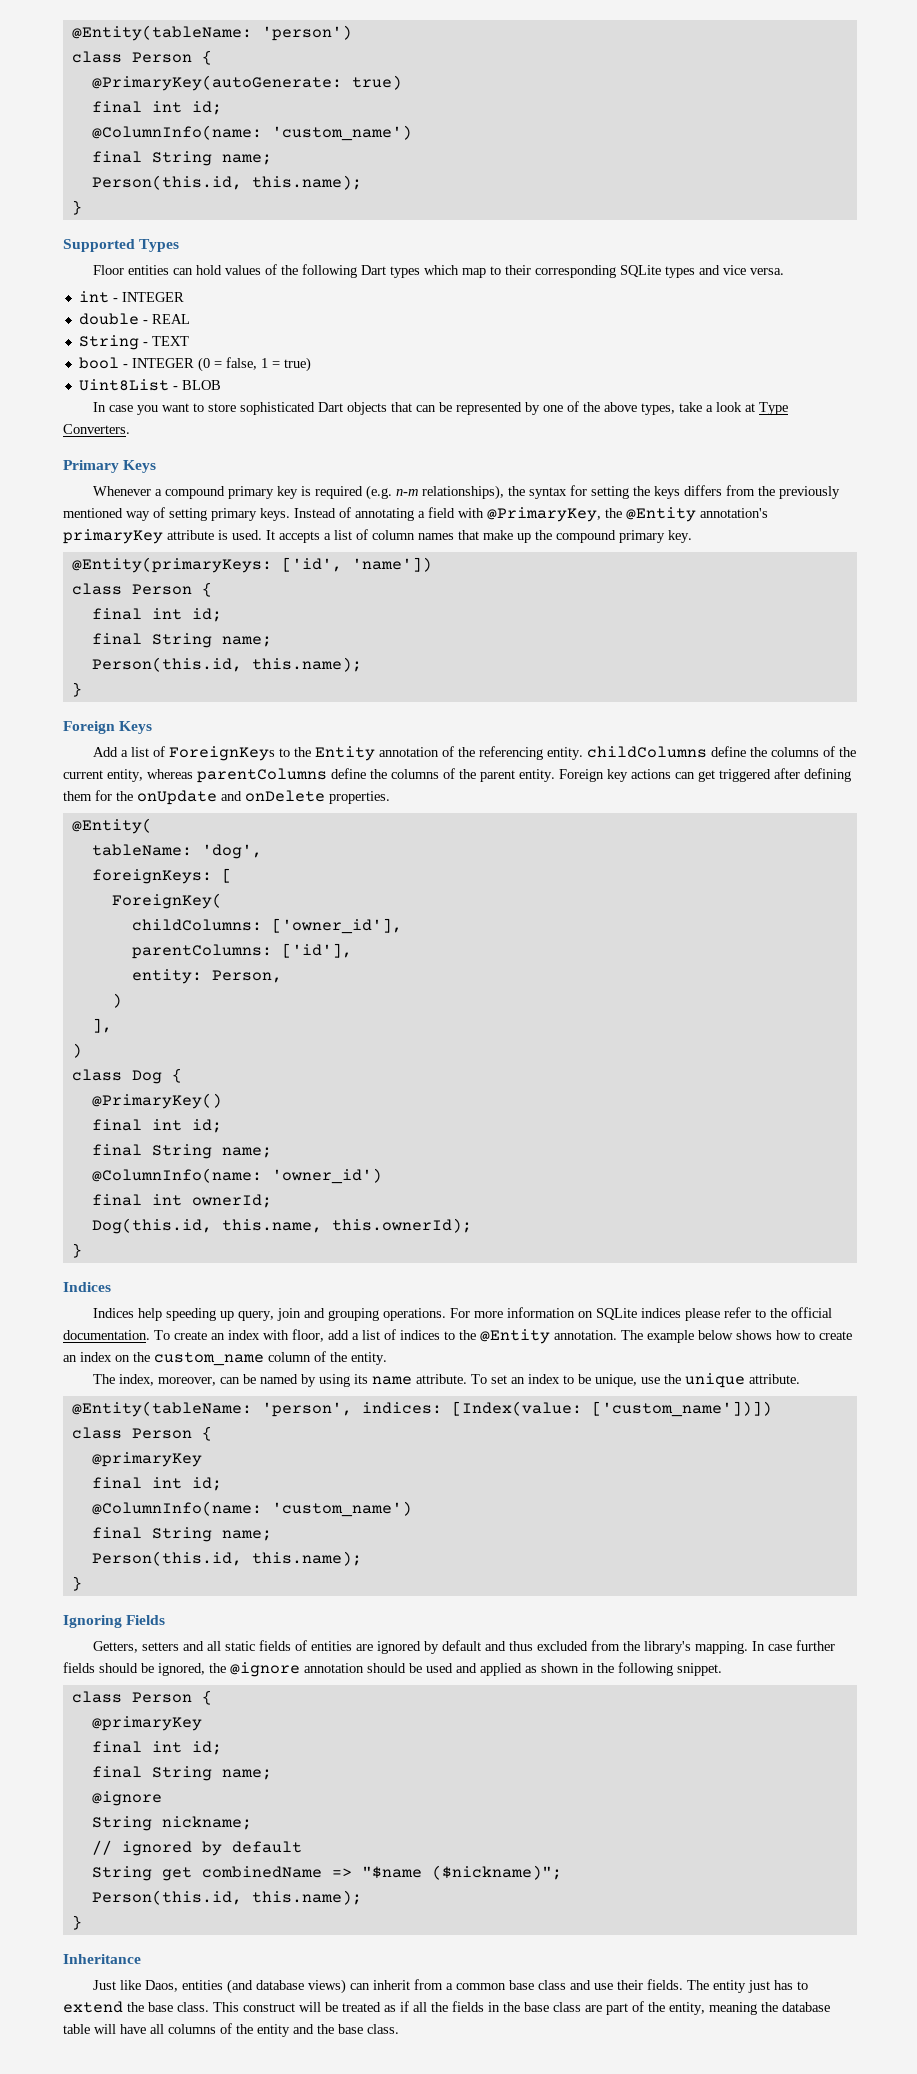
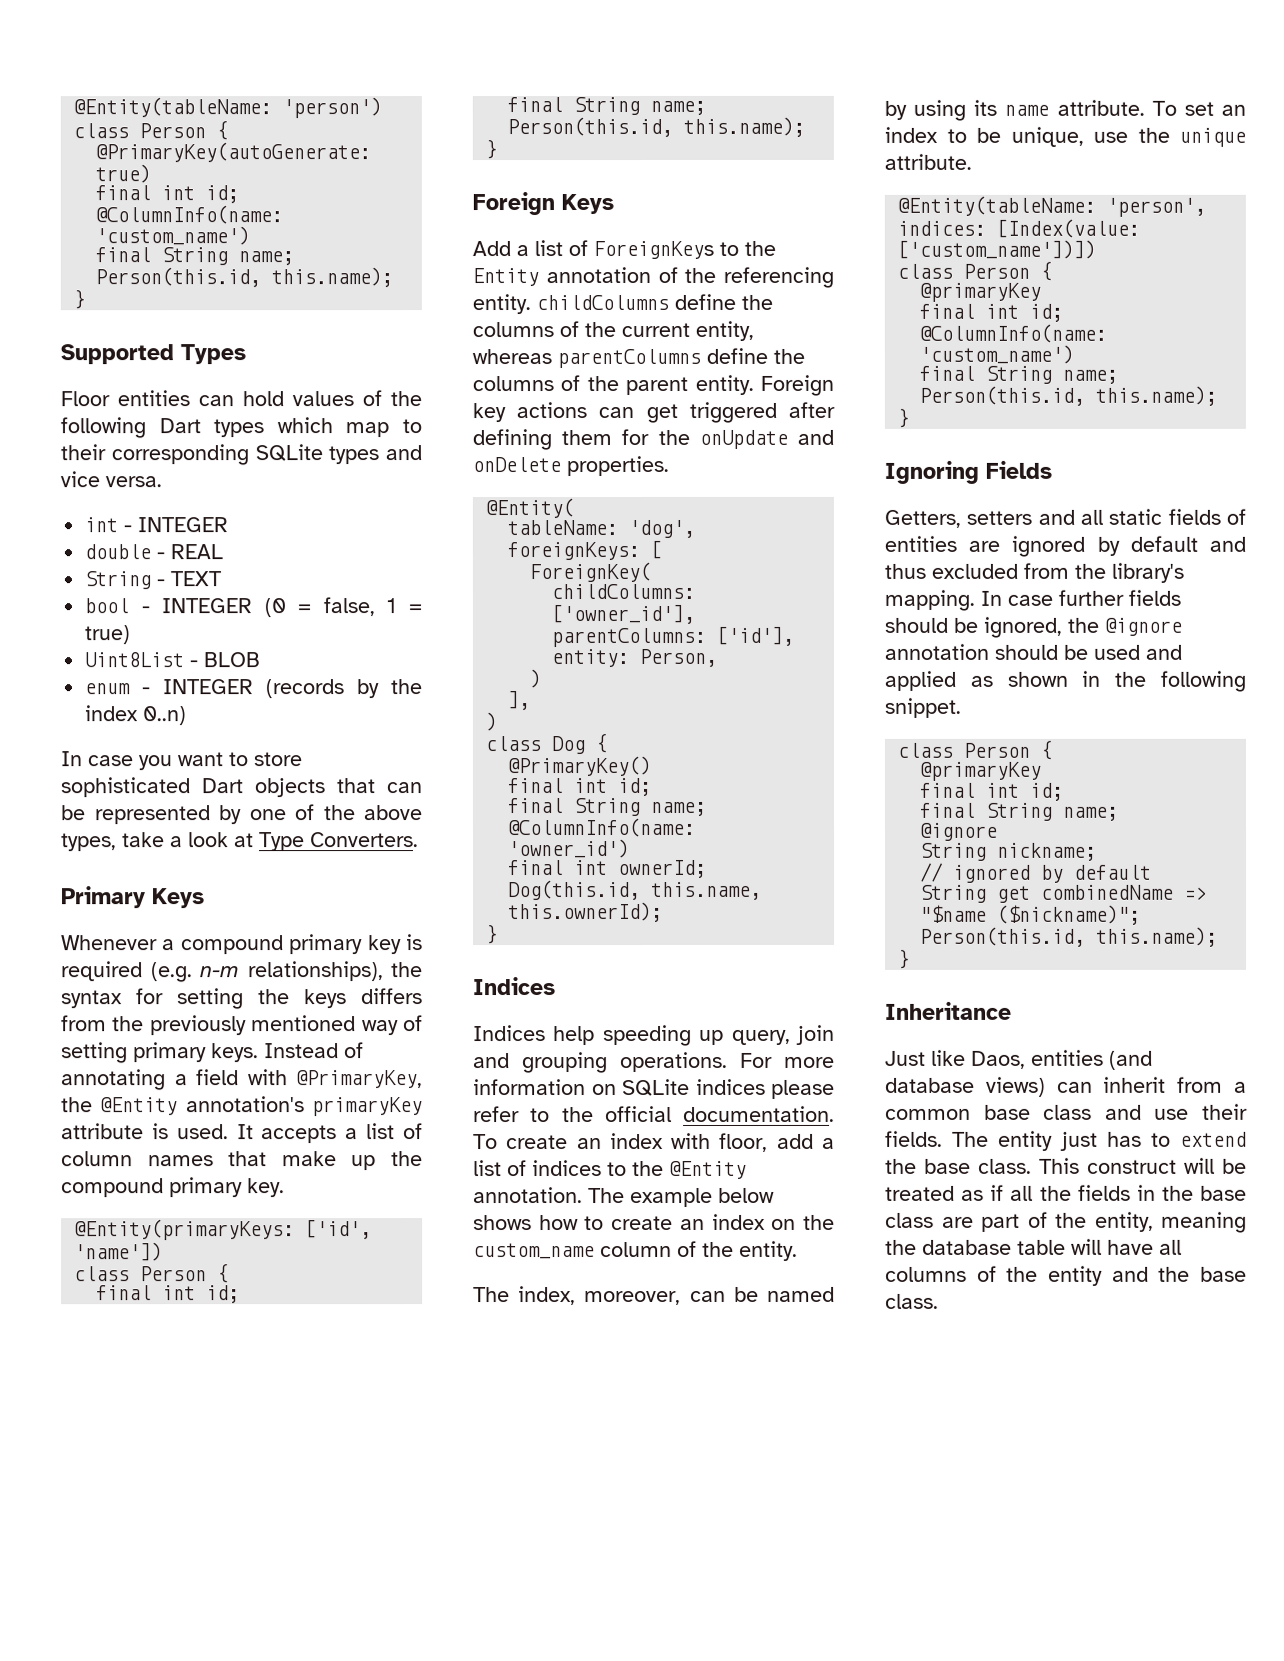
(221, 385) none -> [84,679,422,699] [84,705,187,726] // enum - INTEGER (records by the index 0..n)

